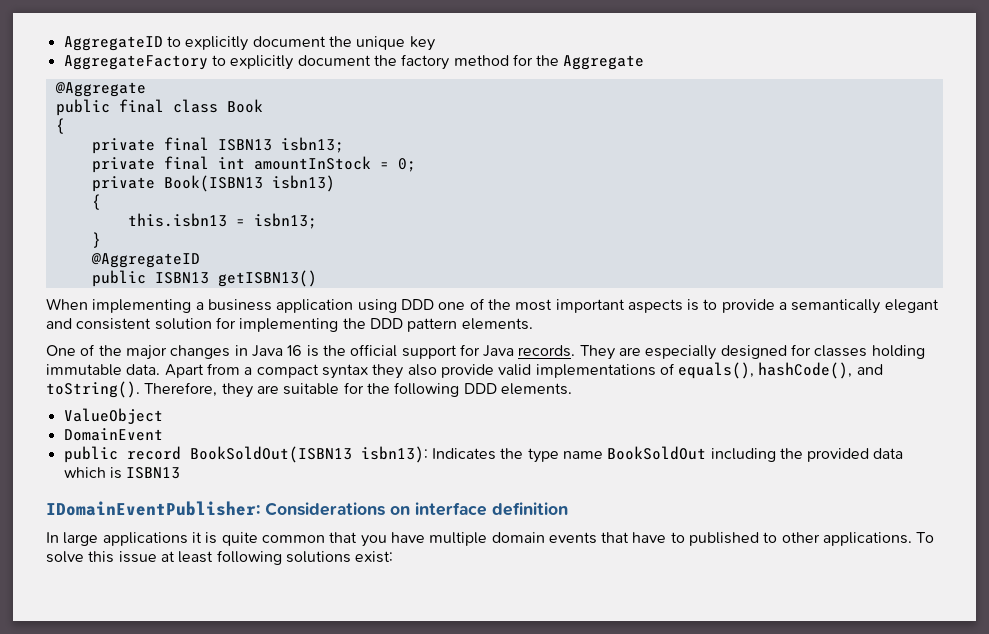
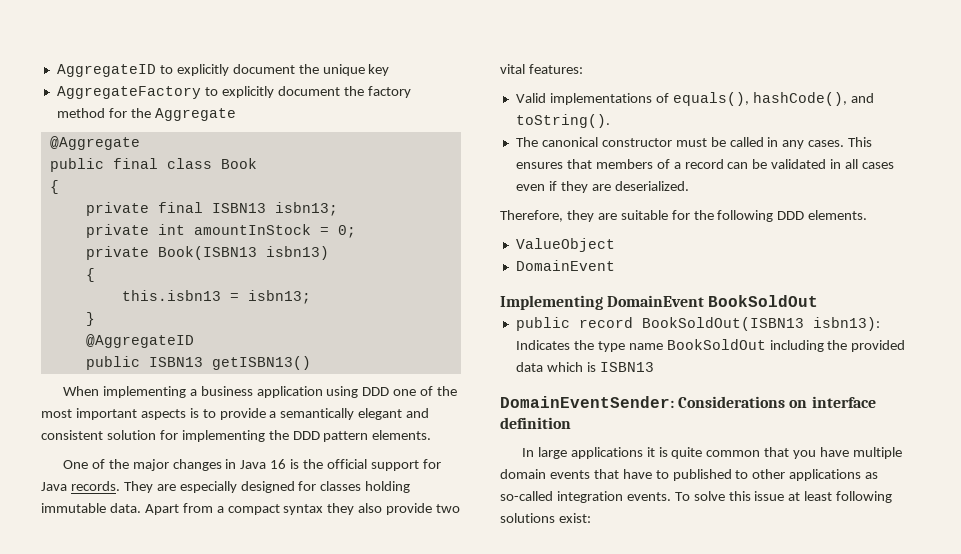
[163,156,209,170] final -> (149, 231) none
[498,364,532,376] valid -> [436,504,461,513] [500,64,583,74] [515,93,546,103] two vital features: // Valid
(140, 389) none -> [515,137,873,149] [515,159,895,169] [515,181,689,193] // The canonical constructor must be called in any cases. This ensures that members of a record can be validated in all cases even if they are deserialized. //
(163, 434) none -> [500,295,819,310] // Implementing DomainEvent BookSoldOut
[46,501,260,516] IDomainEventPublisher: -> [500,396,674,408] DomainEventSender:
[823,532,913,546] applications. -> [789,469,879,481] [500,491,671,503] applications as so-called integration events.

